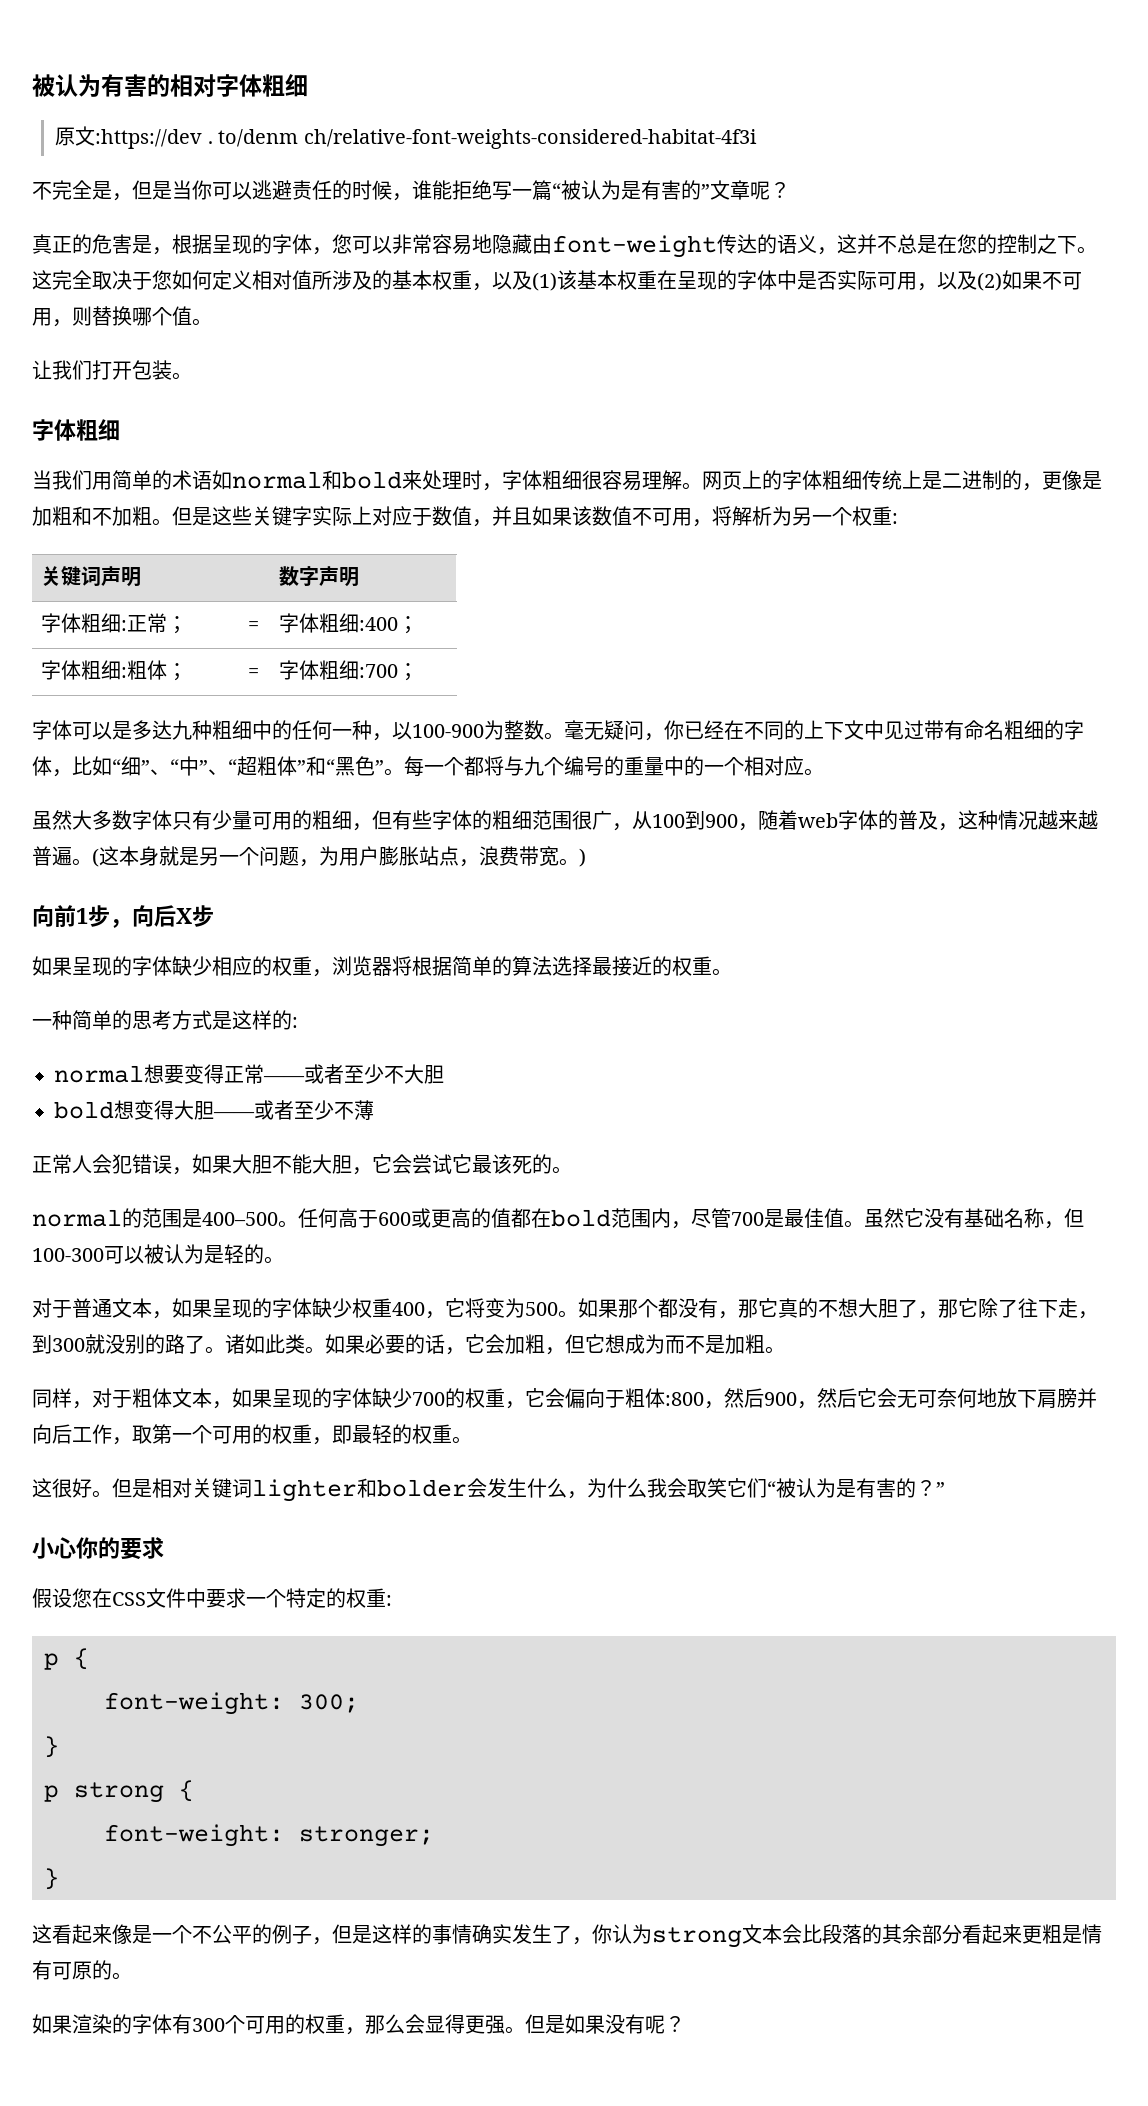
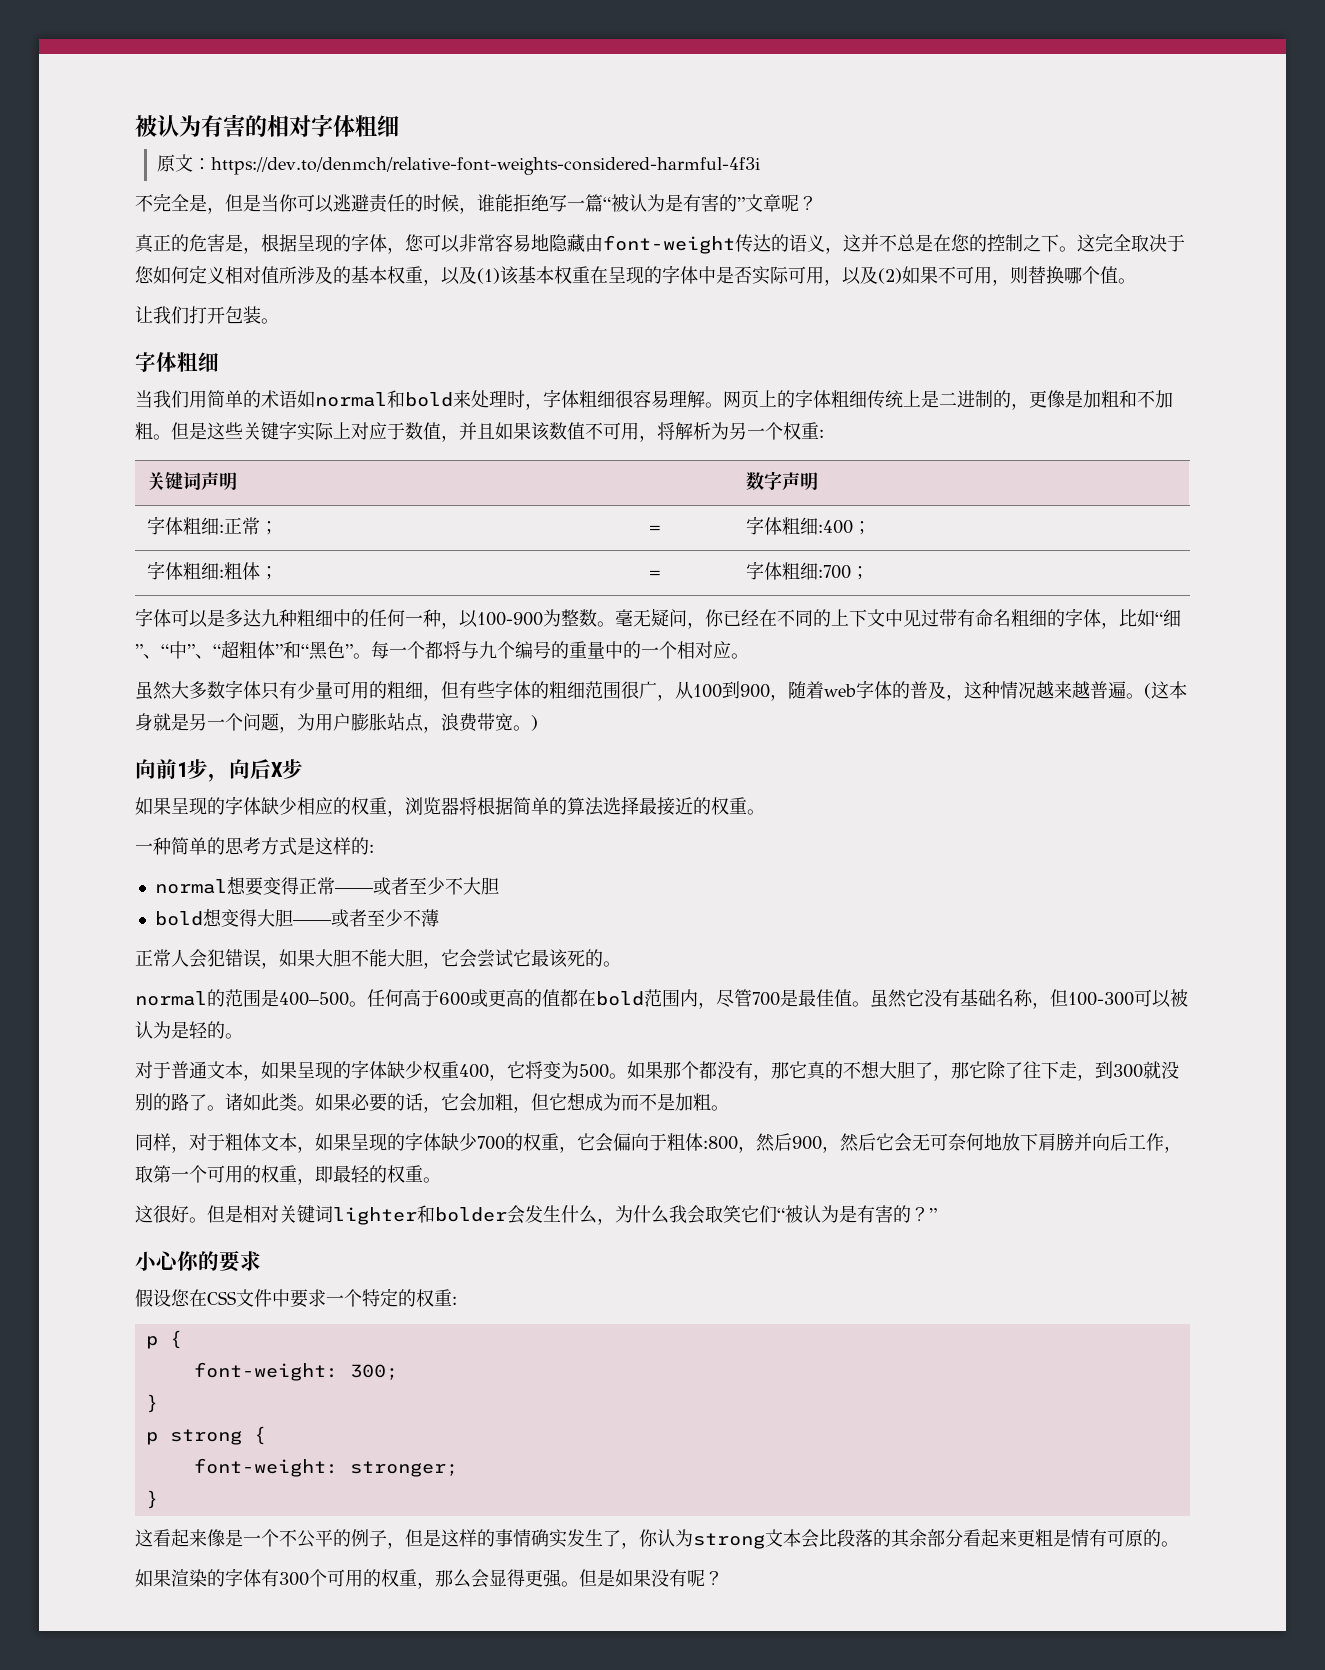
[95,129,757,149] :https://dev . to/denm ch/relative-font-weights-considered-habitat-4f3i -> [192,157,760,175] ：https://dev.to/denmch/relative-font-weights-considered-harmful-4f3i

